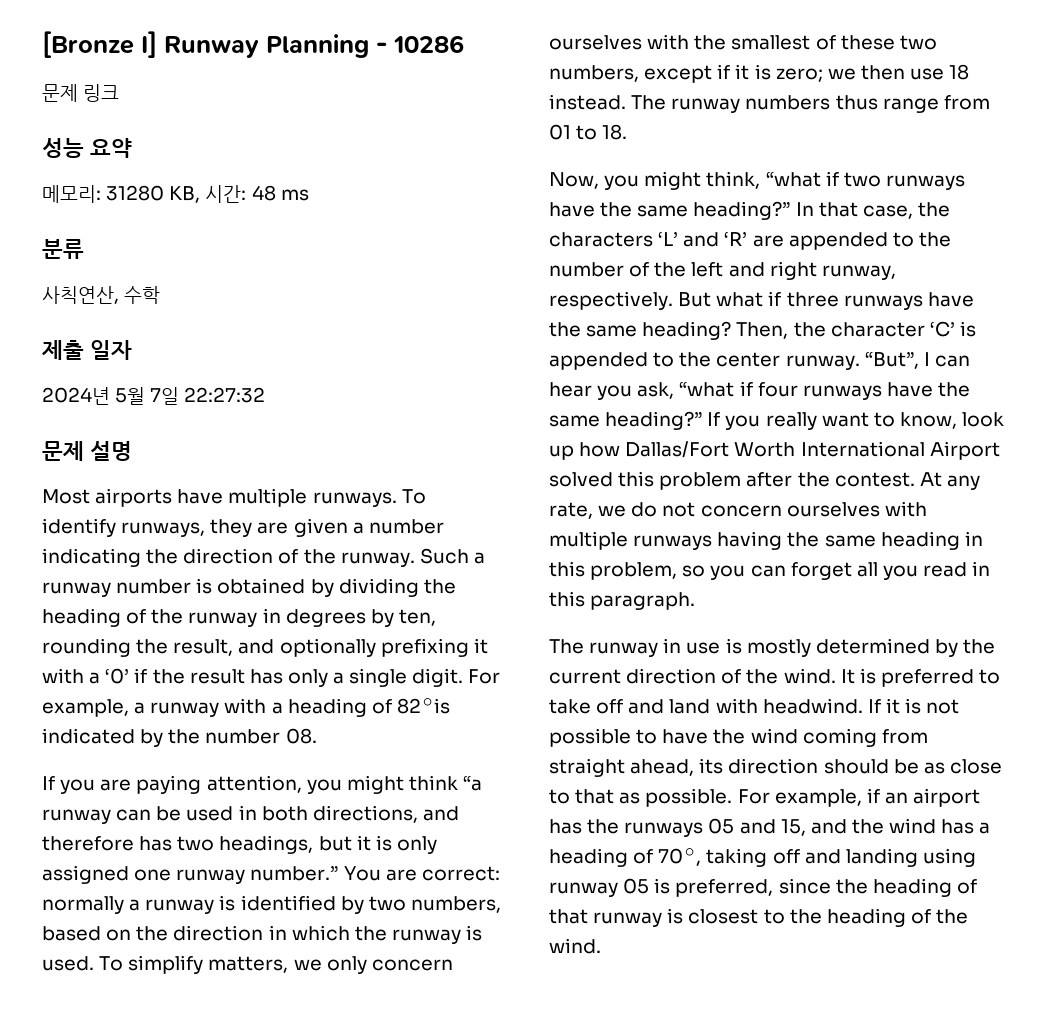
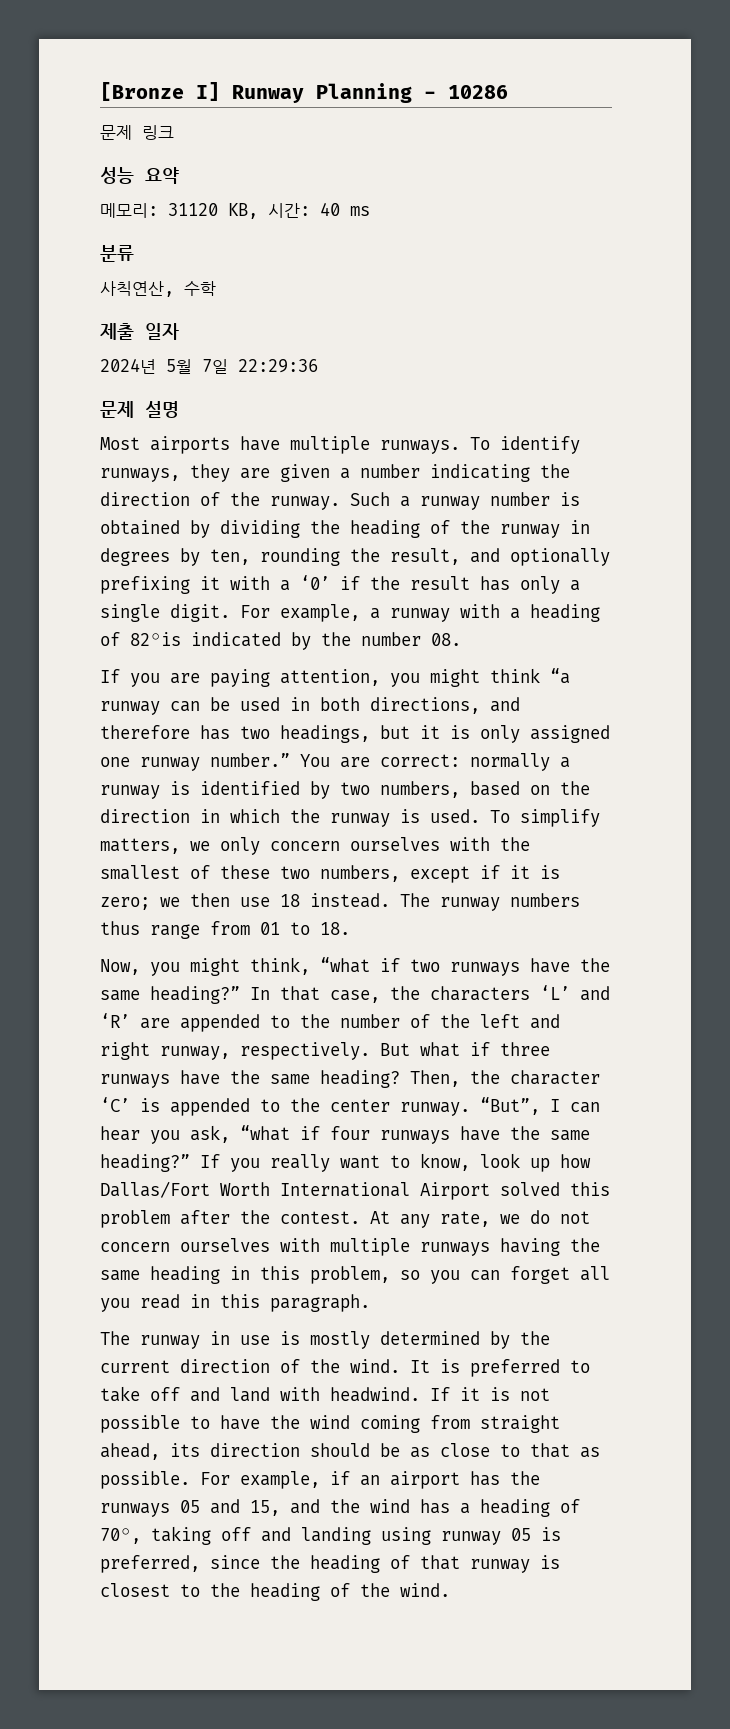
[106,185,165,201] 31280 -> [168,203,218,216] 31120
[251,185,276,201] 48 -> [320,202,340,216] 40
[184,387,266,403] 22:27:32 -> [238,359,318,373] 22:29:36

